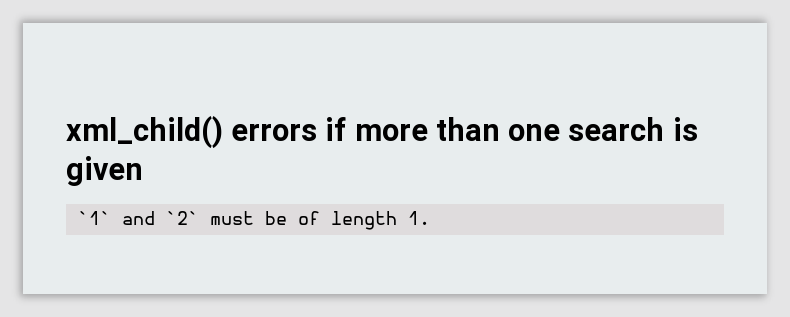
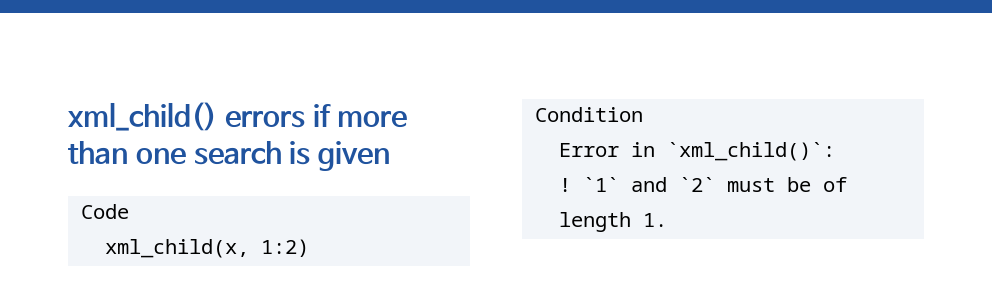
(143, 171) none -> [80,204,129,219] [104,239,309,258] [534,107,643,122] [558,142,835,161] [558,178,571,192] Code // xml_child(x, 1:2) // Condition // Error in `xml_child()`: // !

